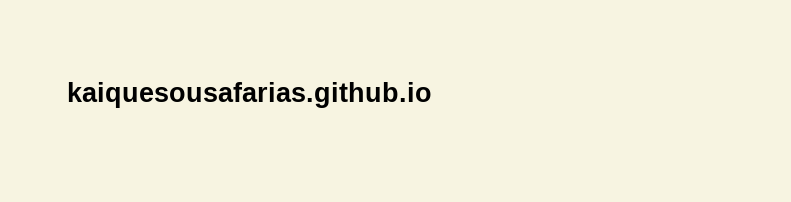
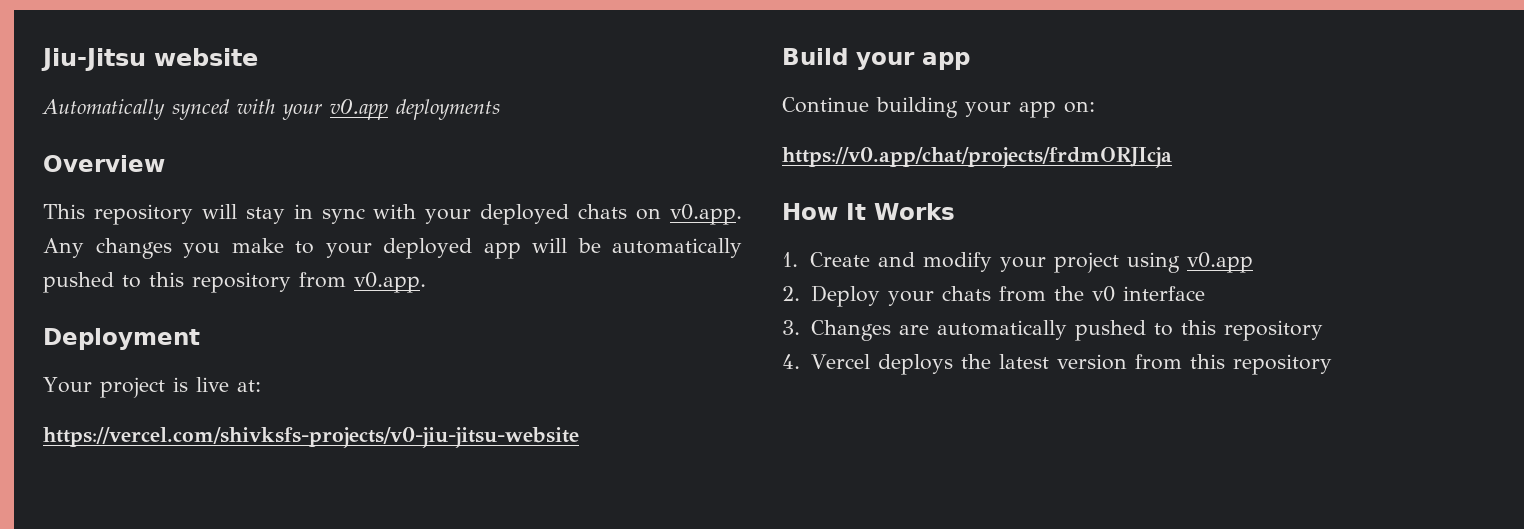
[67,82,432,108] kaiquesousafarias.github.io -> [41,48,258,71] [42,99,500,120] [43,155,165,172] [43,204,742,225] [43,238,742,259] [43,272,426,293] [43,328,200,350] [43,377,261,398] [43,427,579,448] [782,48,970,70] [782,97,1095,118] [782,147,1172,168] [782,203,955,220] [782,252,1253,273] [782,285,1205,307] [782,320,1323,341] [782,354,1332,375] Jiu-Jitsu website // Automatically synced with your v0.app deployments // Overview // This repository will stay in sync with your deployed chats on v0.app. Any changes you make to your deployed app will be automatically pushed to this repository from v0.app. // Deployment // Your project is live at: // https://vercel.com/shivksfs-projects/v0-jiu-jitsu-website // Build your app // Continue building your app on: // https://v0.app/chat/projects/frdmORJIcja // How It Works // 1. Create and modify your project using v0.app // 2. Deploy your chats from the v0 interface // 3. Changes are automatically pushed to this repository // 4. Vercel deploys the latest version from this repository

